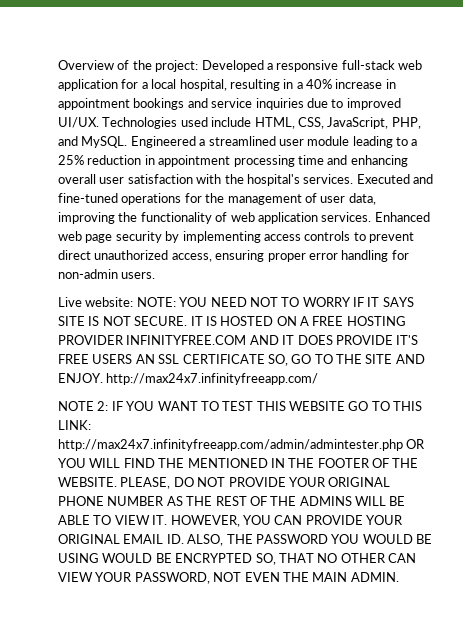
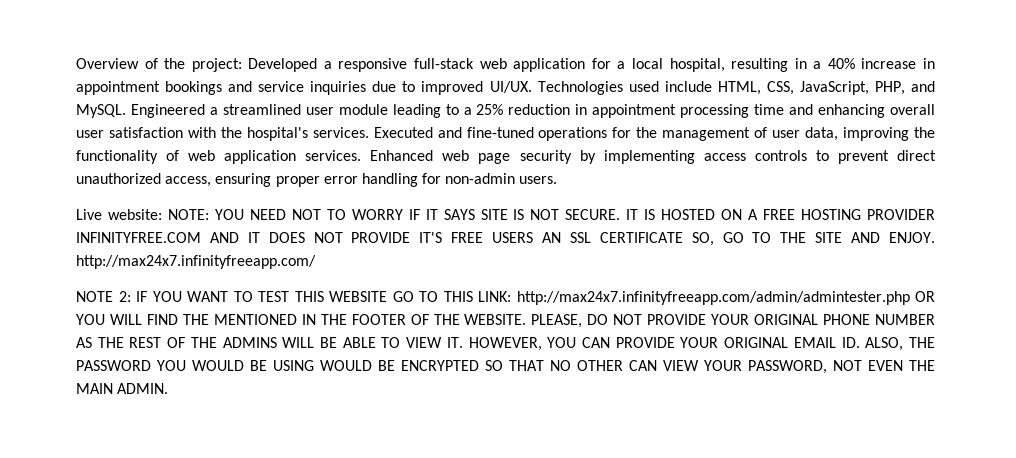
(333, 340) none -> [313,232,343,243] NOT
[255,553,276,565] SO, -> [485,360,503,371] SO

